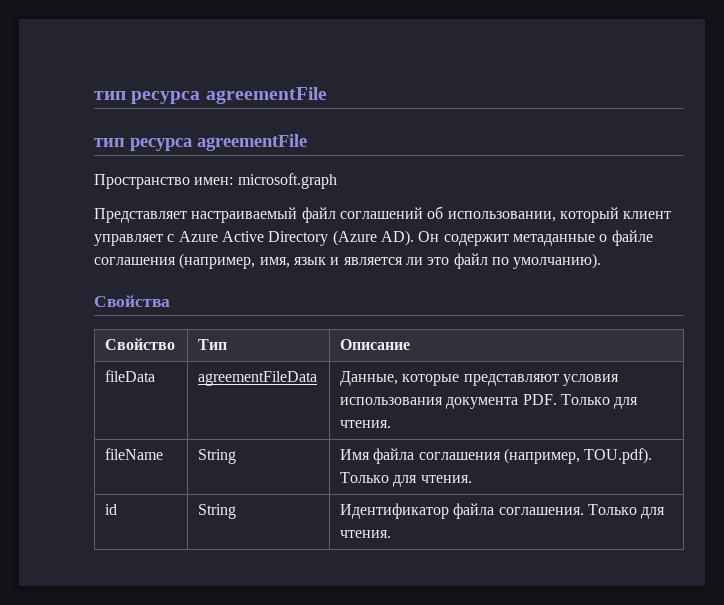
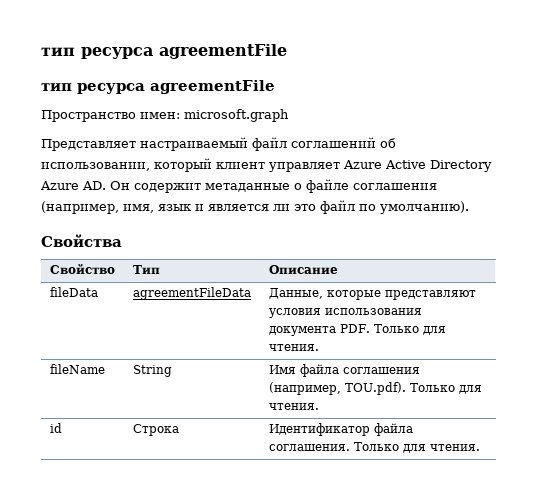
[167,234,175,242] с -> (340, 167) none
[332,230,414,246] (Azure AD). -> [40,181,106,190] Azure AD.
[198,504,237,519] String -> [132,424,179,436] Строка

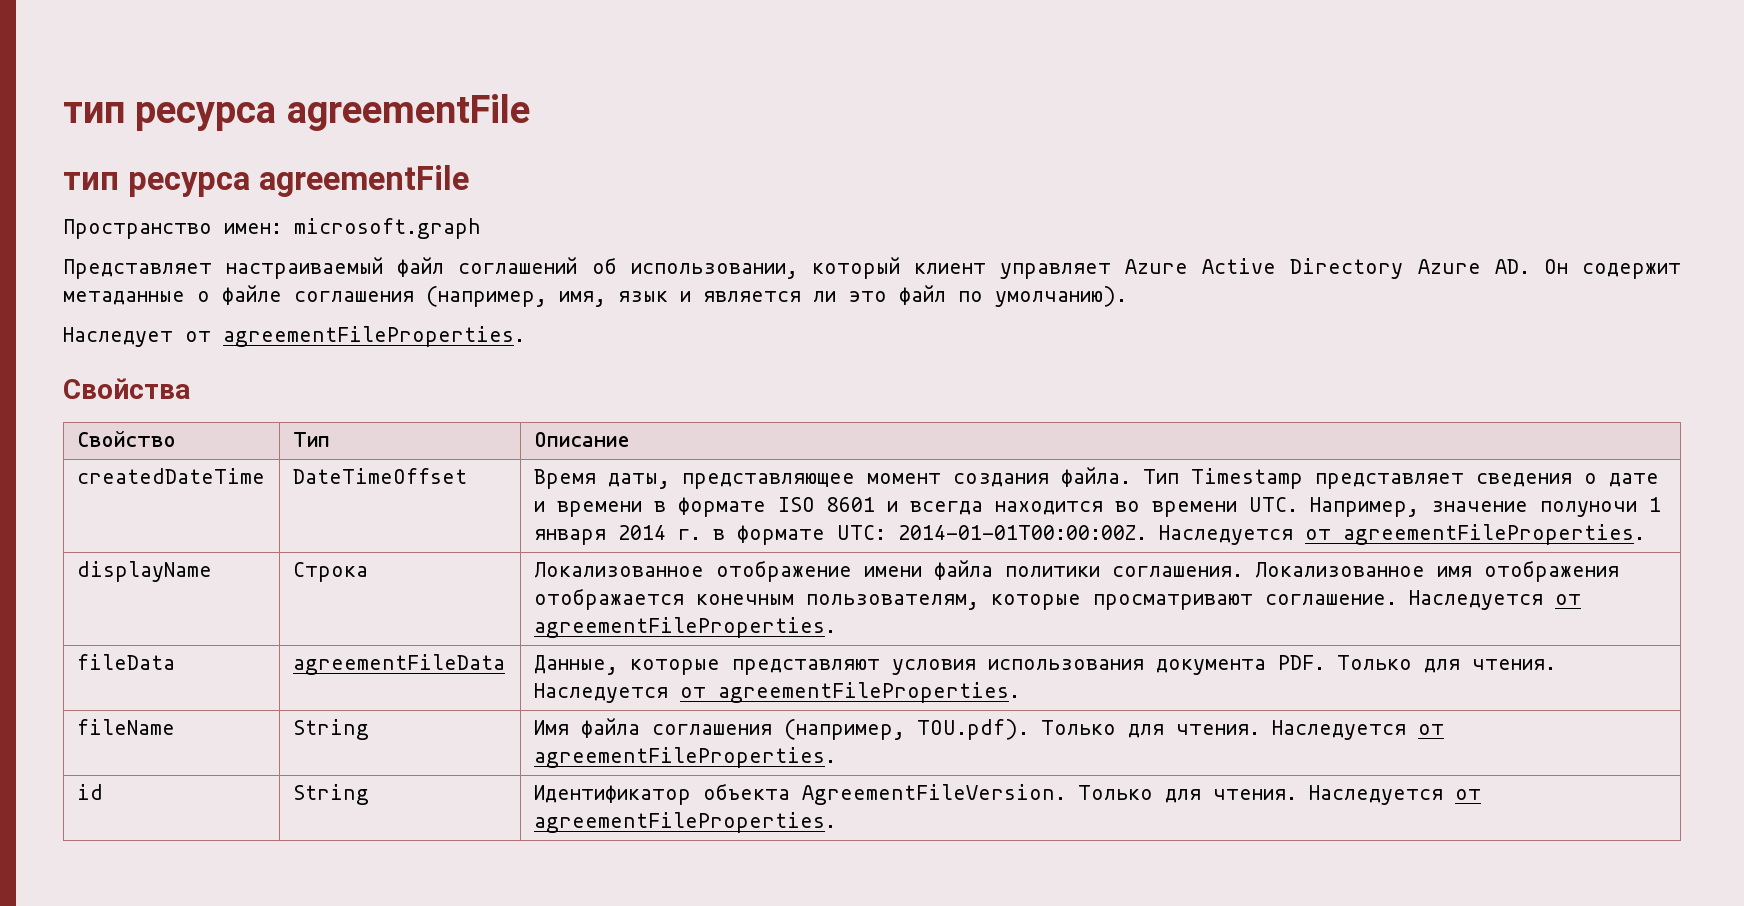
(469, 207) none -> [63,326,525,347] // Наследует от agreementFileProperties.
(338, 269) none -> [76,468,265,484] [292,468,467,484] [533,467,1659,489] [533,497,1661,517] [533,524,1645,545] [76,561,212,582] [292,562,368,582] [533,560,1619,582] [533,588,1581,610] [533,617,836,638] // createdDateTime | DateTimeOffset | Время даты, представляющее момент создания файла. Тип Timestamp представляет сведения о дате и времени в формате ISO 8601 и всегда находится во времени UTC. Например, значение полуночи 1 января 2014 г. в формате UTC: 2014-01-01T00:00:00Z. Наследуется от agreementFileProperties. // displayName | Строка | Локализованное отображение имени файла политики соглашения. Локализованное имя отображения отображается конечным пользователям, которые просматривают соглашение. Наследуется от agreementFileProperties.
(319, 347) none -> [533,682,1020,703] Наследуется от agreementFileProperties.
(319, 406) none -> [1271,720,1444,740] [533,747,836,768] Наследуется от agreementFileProperties.
[132,424,179,436] Строка -> [292,784,369,805] String
[373,423,413,436] [268,442,480,453] файла соглашения. Только для чтения. -> [702,783,1481,805] [533,812,836,833] объекта AgreementFileVersion. Только для чтения. Наследуется от agreementFileProperties.

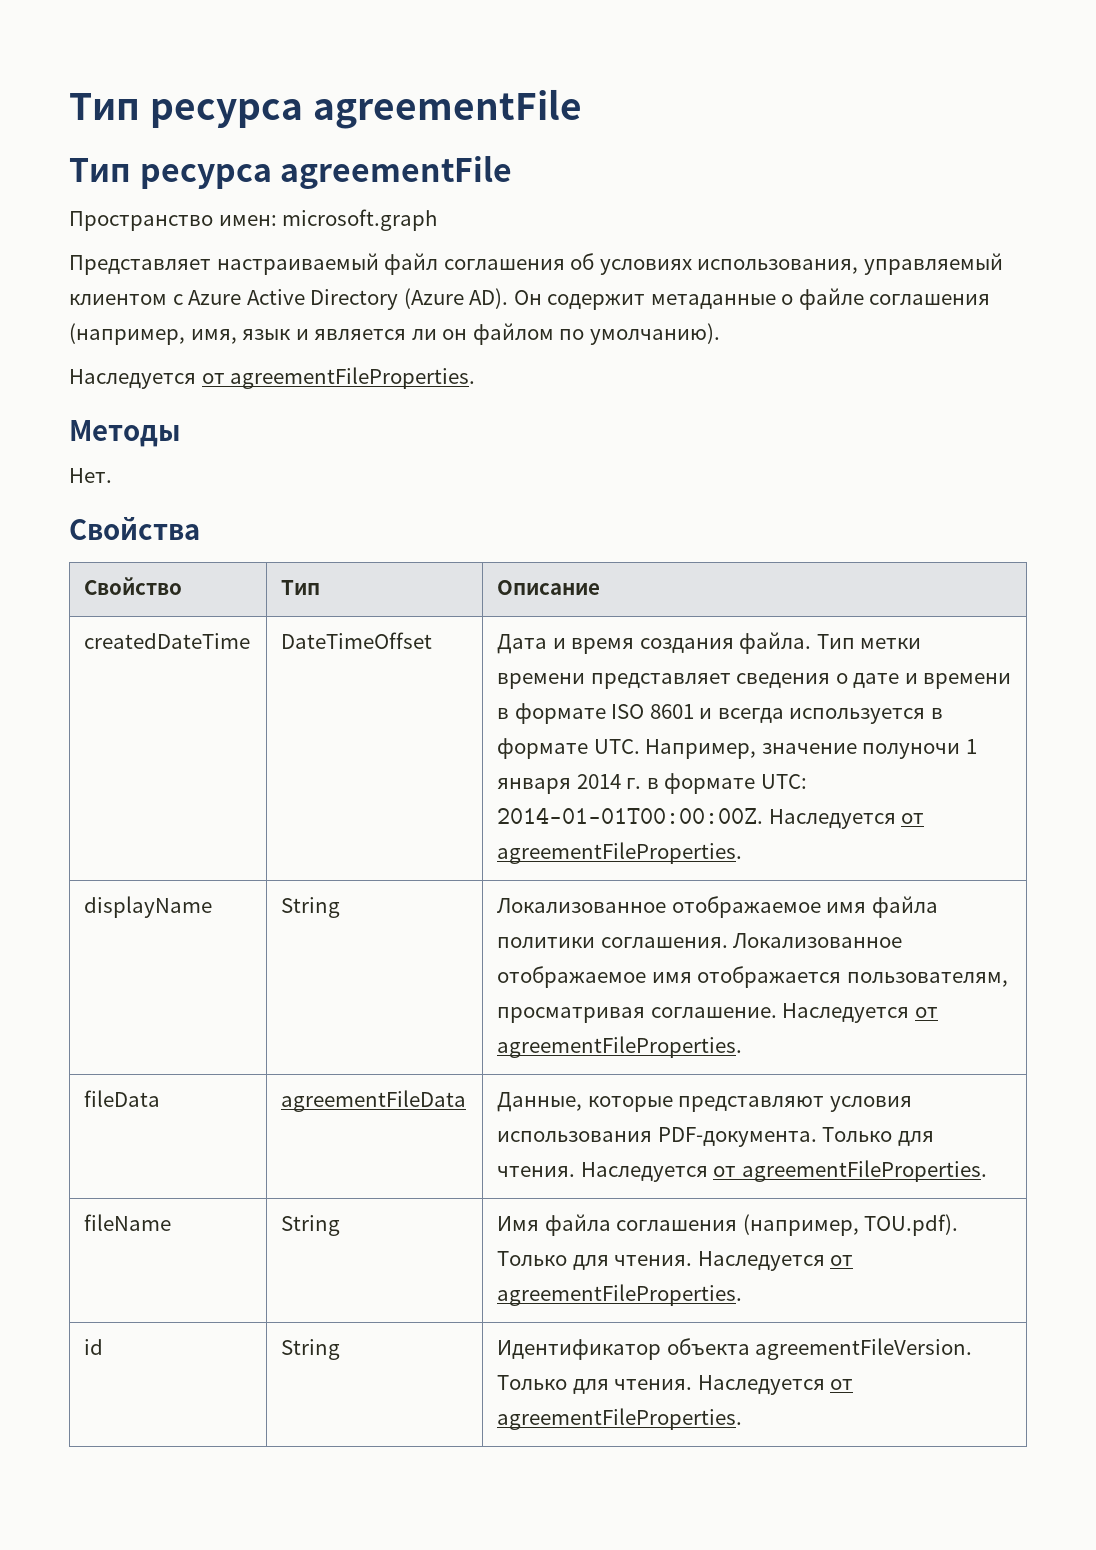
[63,94,530,131] [63,172,119,190] тип ресурса agreementFile // тип -> [69,89,582,129] [69,158,131,182] Тип ресурса agreementFile // Тип
[458,257,1112,279] соглашений об использовании, который клиент управляет -> [443,253,1003,275] [69,294,183,305] соглашения об условиях использования, управляемый клиентом с
[1417,259,1530,274] Azure AD. -> [403,288,509,309] (Azure AD).
[848,285,946,305] это файл -> [442,323,554,345] он файлом
[63,326,525,347] Наследует от agreementFileProperties. -> [69,367,476,389] [69,420,181,447] [69,468,112,483] Наследуется от agreementFileProperties. // Методы // Нет.
[533,469,941,489] Время даты, представляющее момент -> [497,634,635,654] Дата и время
[1190,468,1303,489] Timestamp -> [860,638,922,649] [497,673,586,689] метки времени
[994,501,1237,517] находится во времени -> [789,708,943,724] [497,738,589,759] используется в формате
[292,562,368,582] [533,560,922,582] Строка | Локализованное отображение имени -> [281,897,341,918] [497,896,867,918] String | Локализованное отображаемое имя
[1436,560,1619,582] [533,588,1253,610] имя отображения отображается конечным пользователям, которые просматривают -> [497,966,1008,988] [497,1007,646,1023] отображаемое имя отображается пользователям, просматривая
[1155,655,1325,675] документа PDF. -> [657,1127,817,1147] PDF-документа.
[801,784,1066,805] AgreementFileVersion. -> [755,1338,973,1360] agreementFileVersion.

